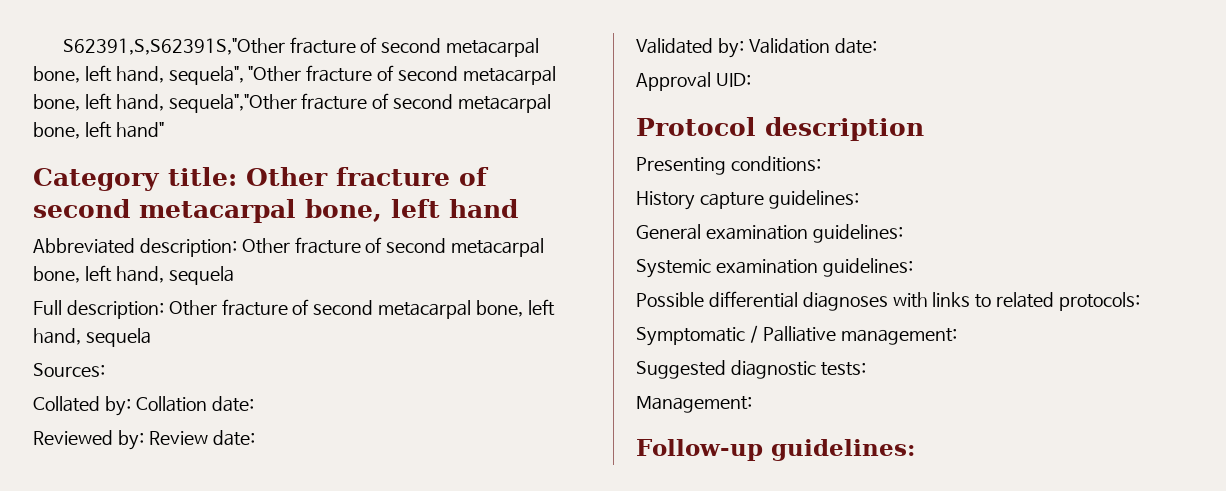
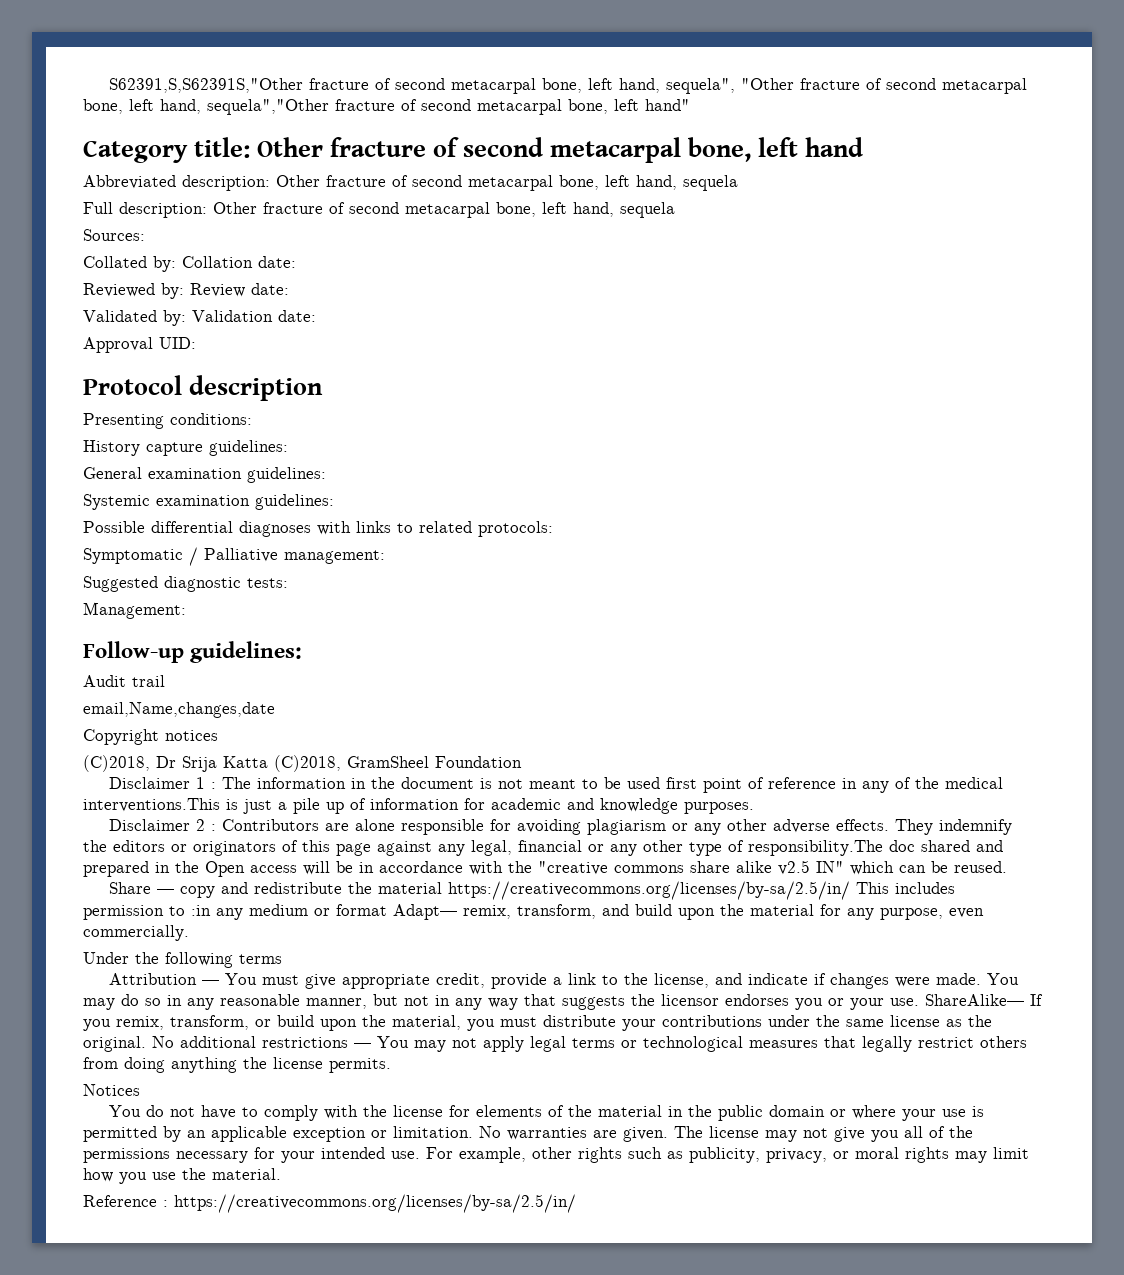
(915, 450) none -> [83,675,165,687] [83,702,275,718] [83,729,218,745] [83,755,522,772] [109,777,1004,793] [83,798,754,814] [109,819,1013,835] [83,840,1003,856] [83,860,1007,877] [109,881,956,900] [83,904,984,920] [83,925,189,941] [83,952,282,968] [109,973,1020,989] [83,994,1043,1010] [83,1015,992,1031] [83,1036,1027,1052] [83,1057,391,1073] [83,1084,140,1096] [109,1105,985,1121] [83,1126,973,1142] [83,1147,1029,1163] [83,1168,281,1184] [83,1194,576,1213] // Audit trail // email,Name,changes,date // Copyright notices // (C)2018, Dr Srija Katta (C)2018, GramSheel Foundation // Disclaimer 1 : The information in the document is not meant to be used first point of reference in any of the medical interventions.This is just a pile up of information for academic and knowledge purposes. // Disclaimer 2 : Contributors are alone responsible for avoiding plagiarism or any other adverse effects. They indemnify the editors or originators of this page against any legal, financial or any other type of responsibility.The doc shared and prepared in the Open access will be in accordance with the "creative commons share alike v2.5 IN" which can be reused. // Share — copy and redistribute the material https://creativecommons.org/licenses/by-sa/2.5/in/ This includes permission to :in any medium or format Adapt— remix, transform, and build upon the material for any purpose, even commercially. // Under the following terms // Attribution — You must give appropriate credit, provide a link to the license, and indicate if changes were made. You may do so in any reasonable manner, but not in any way that suggests the licensor endorses you or your use. ShareAlike— If you remix, transform, or build upon the material, you must distribute your contributions under the same license as the original. No additional restrictions — You may not apply legal terms or technological measures that legally restrict others from doing anything the license permits. // Notices // You do not have to comply with the license for elements of the material in the public domain or where your use is permitted by an applicable exception or limitation. No warranties are given. The license may not give you all of the permissions necessary for your intended use. For example, other rights such as publicity, privacy, or moral rights may limit how you use the material. // Reference : https://creativecommons.org/licenses/by-sa/2.5/in/

